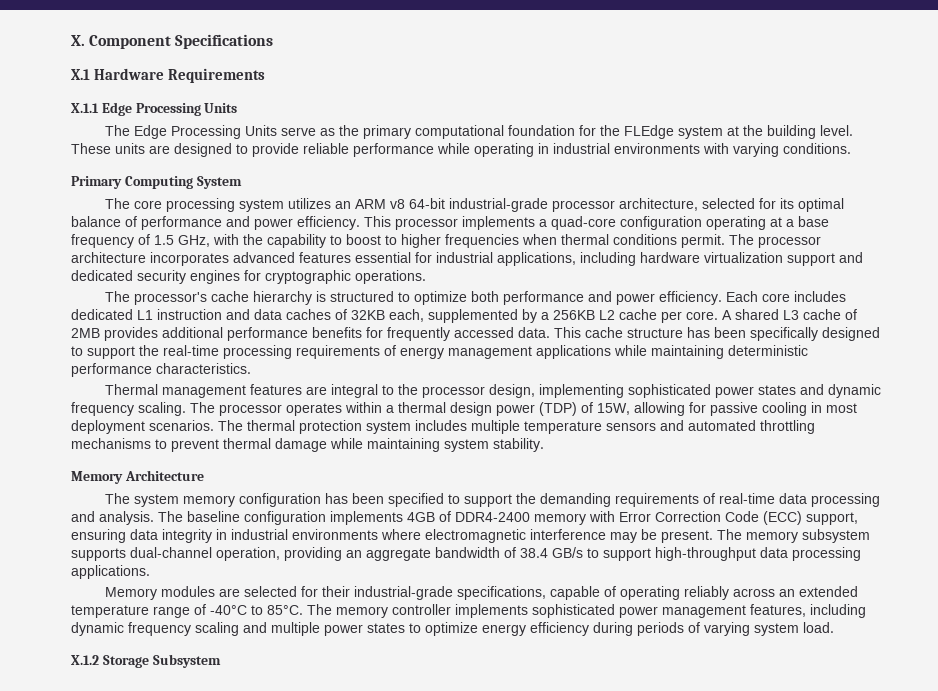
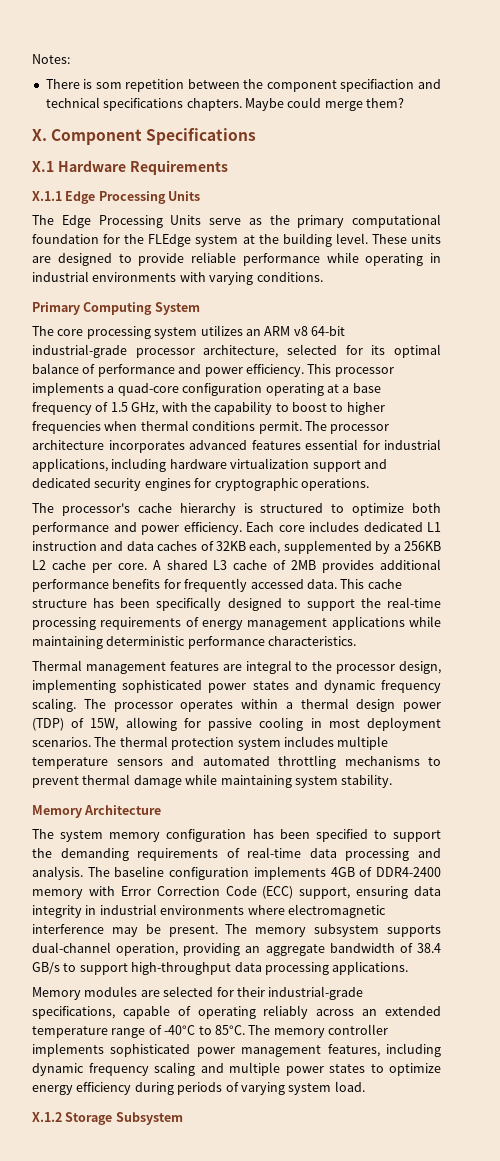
(71, 40) none -> [32,54,70,64] [45,79,441,92] [45,97,404,111] Notes: // There is som repetition between the component specifiaction and technical specifications chapters. Maybe could merge them? //

